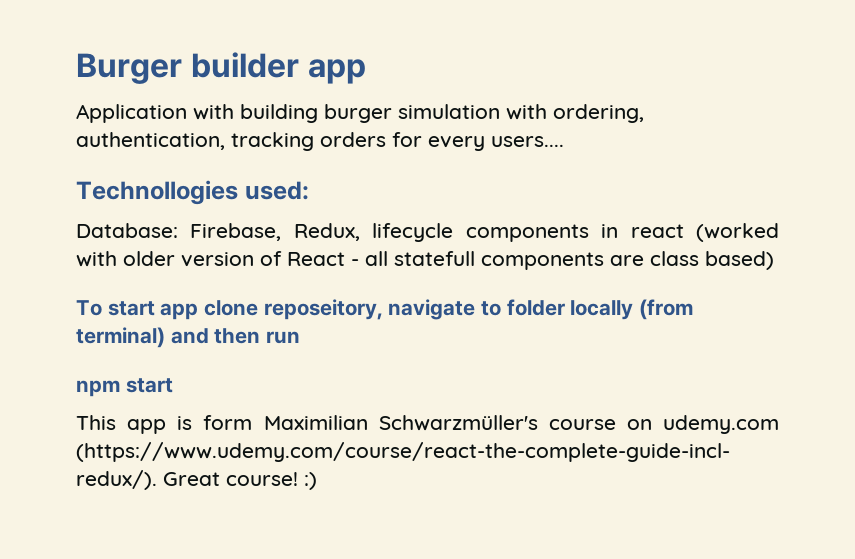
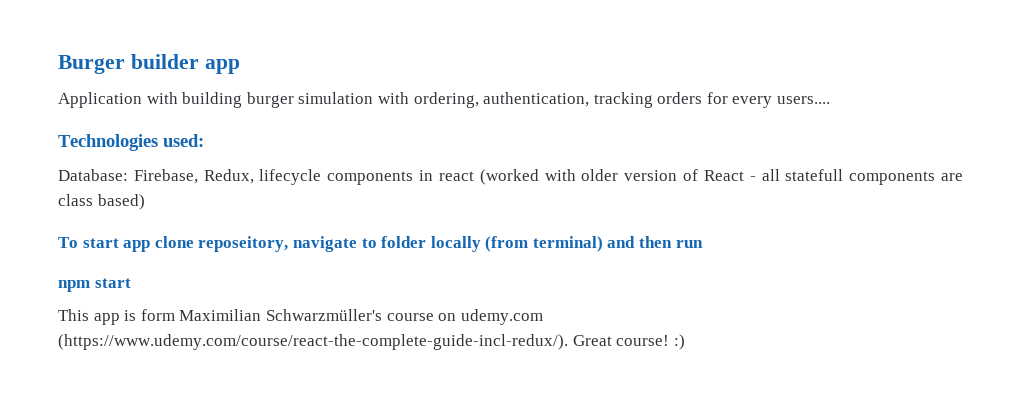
[76,180,238,205] Technollogies -> [58,134,158,151] Technologies

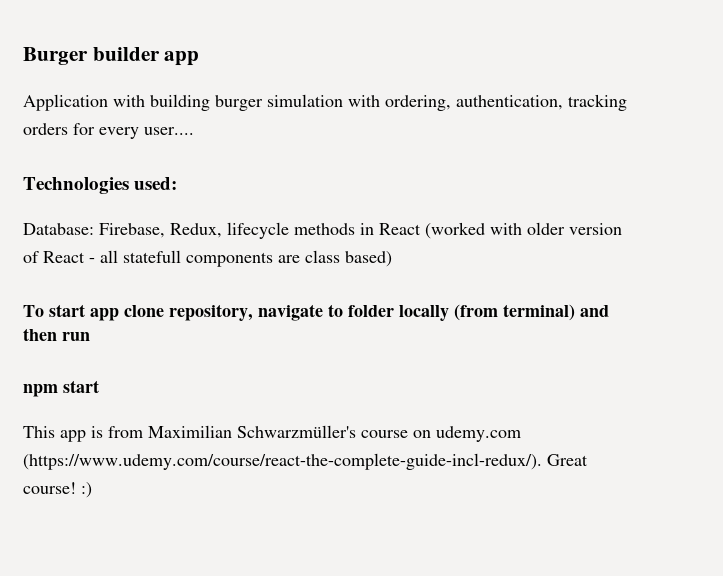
[777,96,831,104] users.... -> [144,127,194,135] user....
[327,170,474,185] components in react -> [294,223,421,235] methods in React
[198,236,289,252] reposeitory, -> [169,304,253,321] repository,
[140,309,175,321] form -> [108,426,143,438] from

